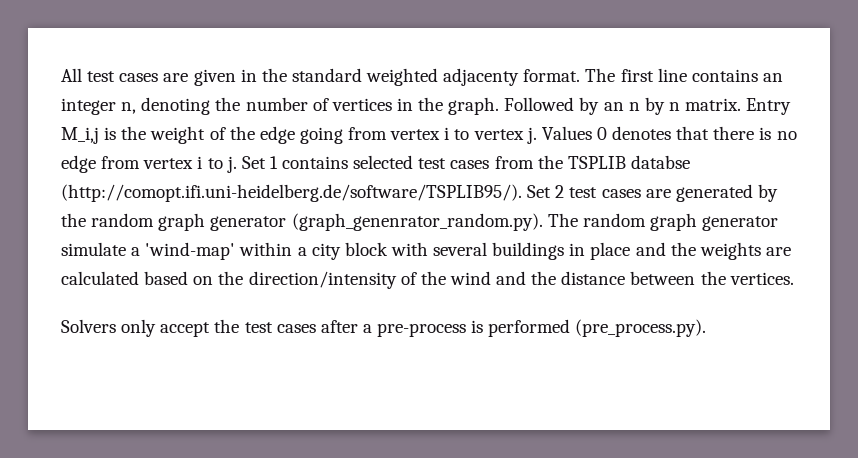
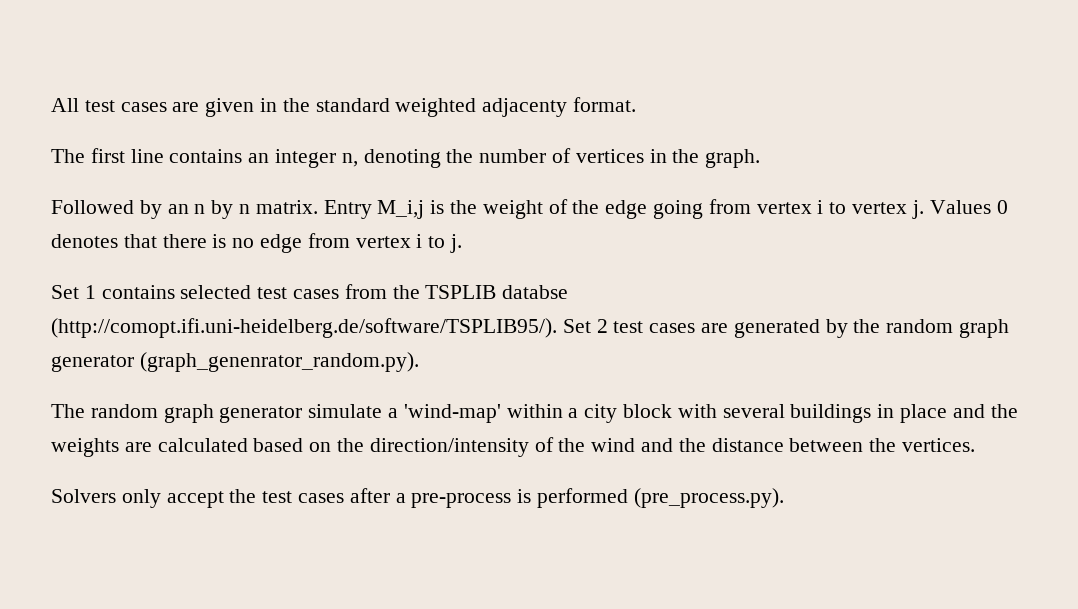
(581, 75) none -> (637, 104) //
(500, 106) none -> (761, 158) //
(237, 164) none -> (463, 243) //
(543, 222) none -> (419, 362) //

